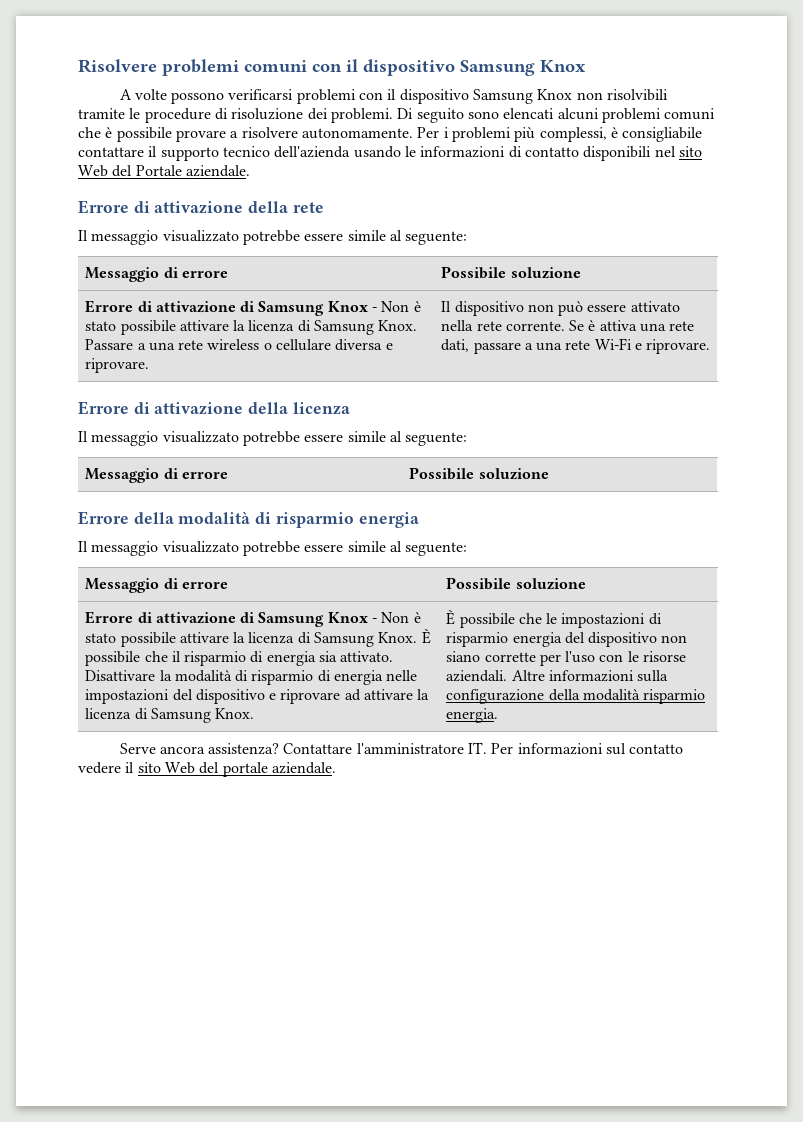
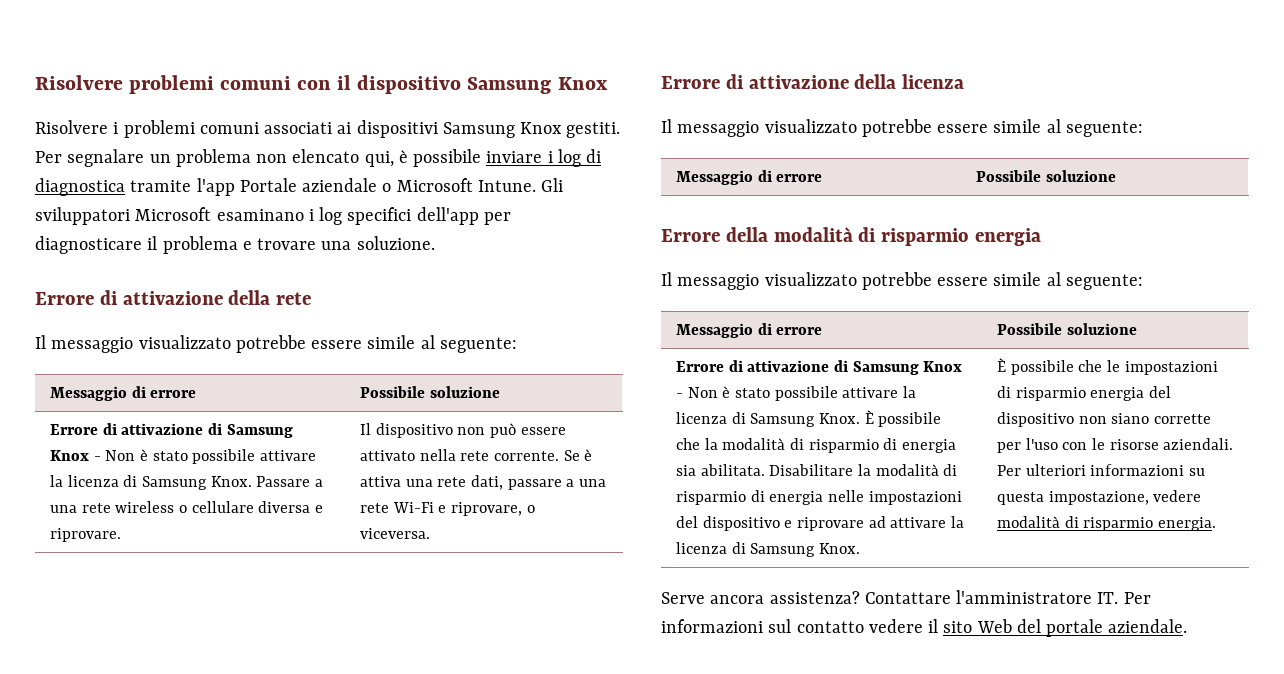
[119,89,669,104] [78,108,716,123] [78,127,703,142] [78,146,702,161] [78,165,250,177] A volte possono verificarsi problemi con il dispositivo Samsung Knox non risolvibili tramite le procedure di risoluzione dei problemi. Di seguito sono elencati alcuni problemi comuni che è possibile provare a risolvere autonomamente. Per i problemi più complessi, è consigliabile contattare il supporto tecnico dell'azienda usando le informazioni di contatto disponibili nel sito Web del Portale aziendale. -> [35,120,621,138] [35,149,602,167] [35,178,564,196] [35,207,511,225] [35,236,435,254] Risolvere i problemi comuni associati ai dispositivi Samsung Knox gestiti. Per segnalare un problema non elencato qui, è possibile inviare i log di diagnostica tramite l'app Portale aziendale o Microsoft Intune. Gli sviluppatori Microsoft esaminano i log specifici dell'app per diagnosticare il problema e trovare una soluzione.
[646,339,711,354] riprovare. -> [450,502,535,516] [359,528,430,539] riprovare, o viceversa.
[171,651,181,662] il -> [704,438,804,450] la modalità di
[340,651,394,662] [85,670,156,681] attivato. Disattivare -> [700,464,854,476] abilitata. Disabilitare
[511,670,669,682] [446,689,640,704] Altre informazioni sulla configurazione della modalità -> [996,464,1205,476] [996,490,1202,505] [996,516,1079,528] Per ulteriori informazioni su questa impostazione, vedere modalità di

